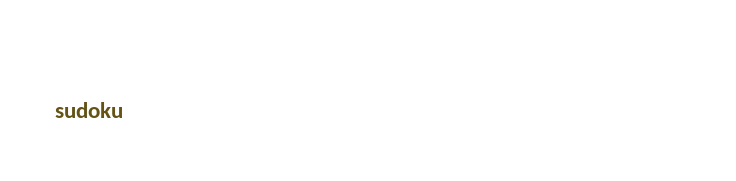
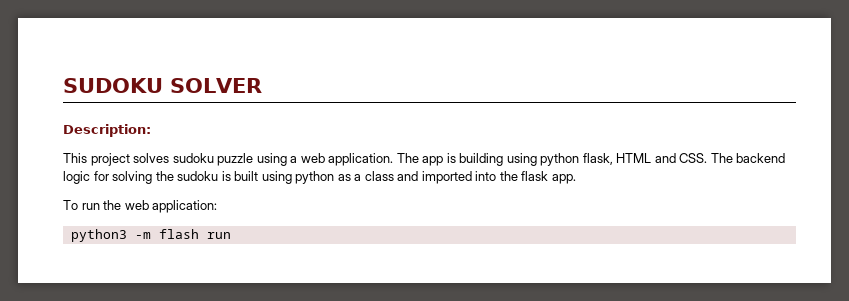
[55,102,123,118] sudoku -> [63,78,262,93] [63,124,151,137] [63,153,786,166] [63,171,576,184] [63,200,218,213] [70,229,231,242] SUDOKU SOLVER // Description: // This project solves sudoku puzzle using a web application. The app is building using python flask, HTML and CSS. The backend logic for solving the sudoku is built using python as a class and imported into the flask app. // To run the web application: // python3 -m flash run

